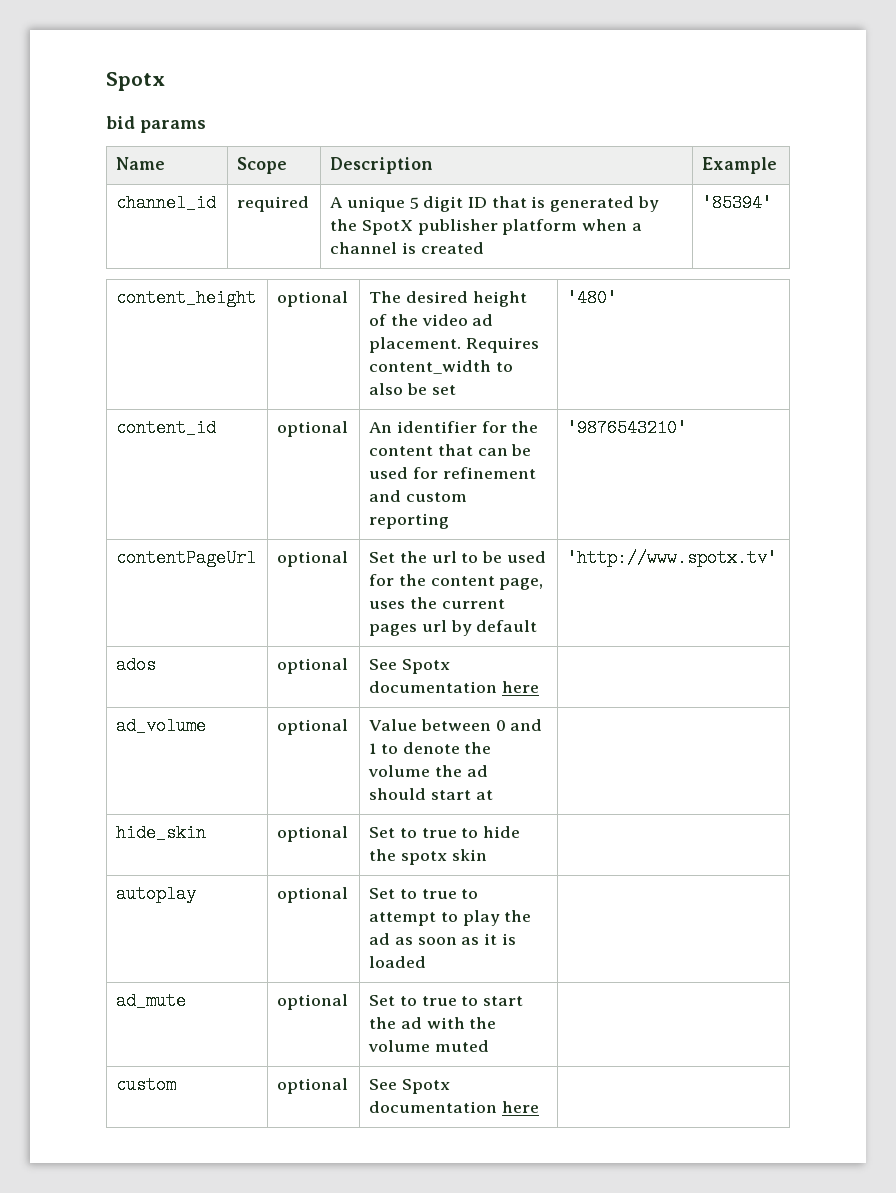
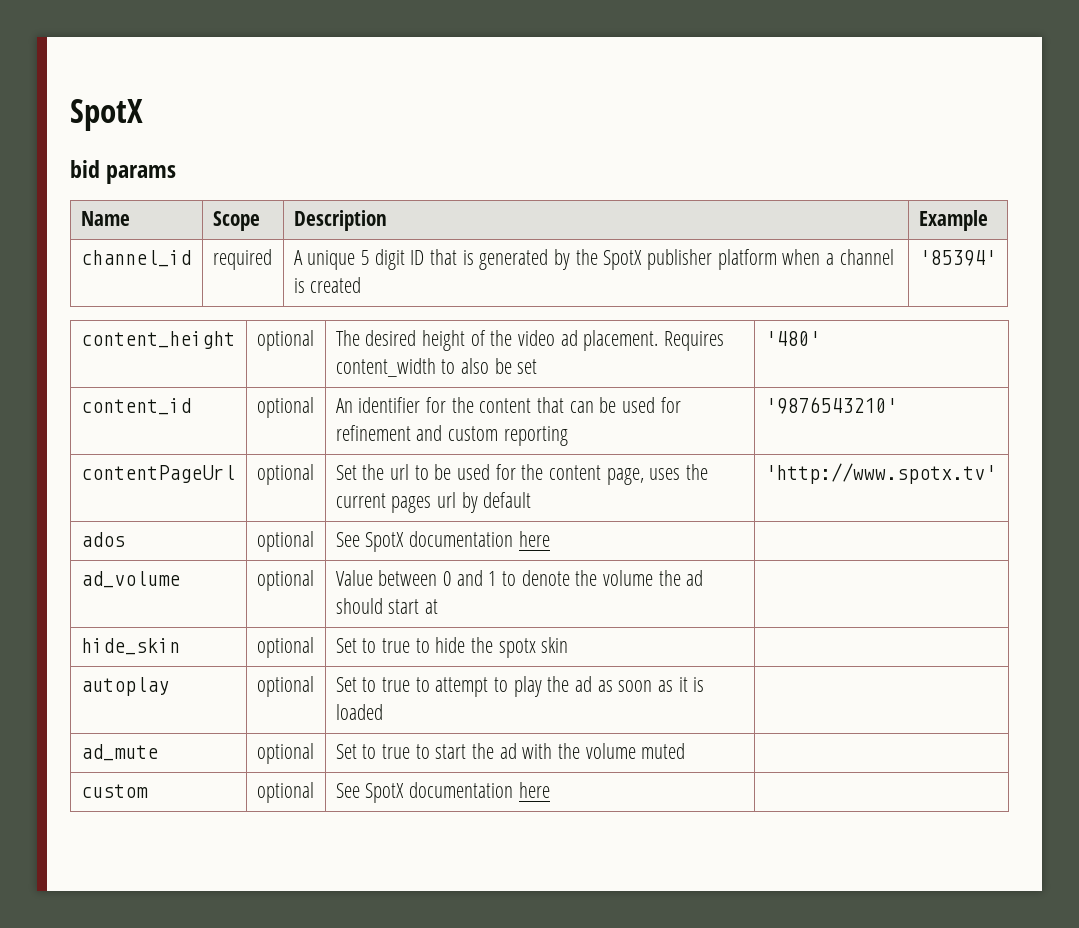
[106,72,165,91] Spotx -> [70,99,143,131] SpotX
[401,659,450,674] Spotx -> [365,532,405,552] SpotX
[401,1079,450,1094] Spotx -> [365,783,405,803] SpotX

